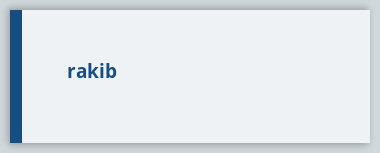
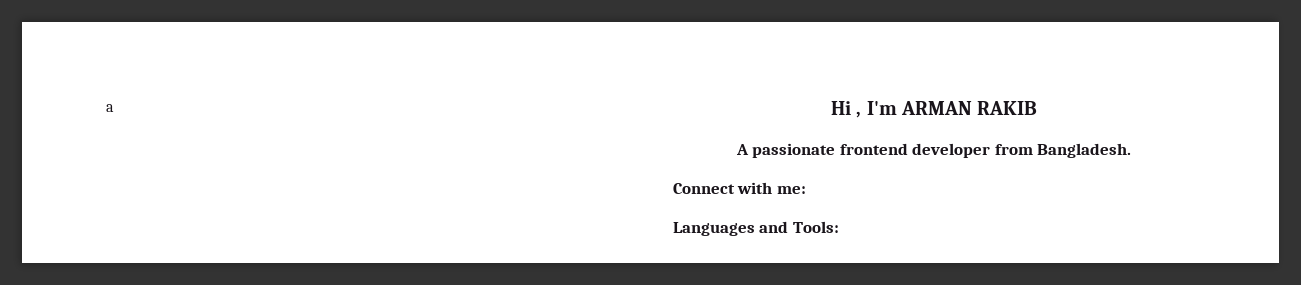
[67,63,117,78] rakib -> [106,104,114,112] [830,101,1038,118] [735,143,1132,158] [673,182,806,194] [673,221,839,236] a // Hi , I'm ARMAN RAKIB // A passionate frontend developer from Bangladesh. // Connect with me: // Languages and Tools:

